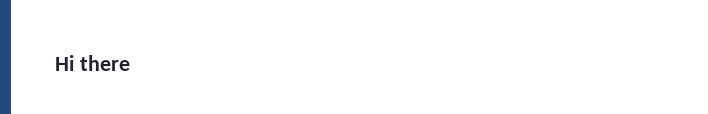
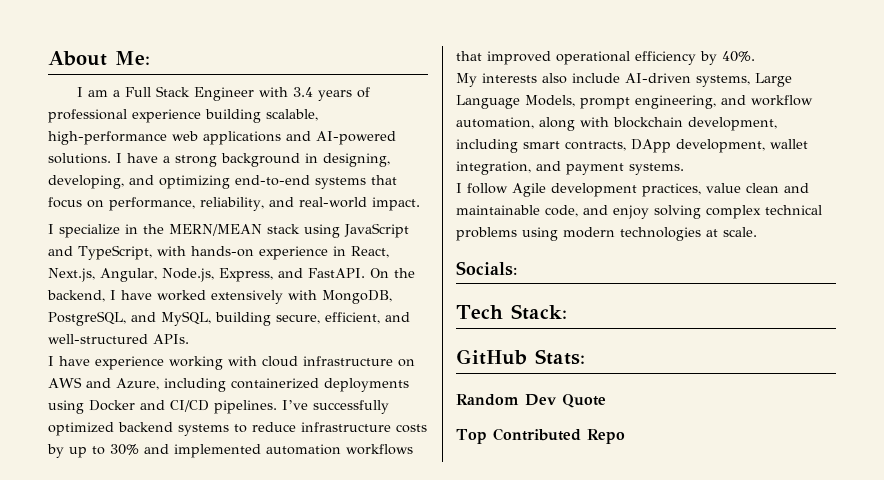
[55,55,130,71] Hi there -> [48,51,150,66] [77,86,371,101] [48,109,318,123] [48,131,396,145] [48,153,390,167] [48,175,397,189] [48,197,420,211] [48,223,409,238] [48,245,389,260] [48,268,415,282] [47,290,392,304] [48,311,410,326] [48,334,189,344] [48,356,415,370] [48,377,409,392] [48,400,389,414] [48,422,427,436] [47,444,413,458] [456,51,755,65] [456,73,792,87] [456,95,813,109] [456,117,777,131] [456,139,808,153] [456,161,684,175] [456,183,809,197] [456,205,822,219] [456,227,757,241] [456,261,517,276] [456,304,567,320] [456,349,585,365] [456,394,606,408] [456,428,625,444] About Me: // I am a Full Stack Engineer with 3.4 years of professional experience building scalable, high-performance web applications and AI-powered solutions. I have a strong background in designing, developing, and optimizing end-to-end systems that focus on performance, reliability, and real-world impact. // I specialize in the MERN/MEAN stack using JavaScript and TypeScript, with hands-on experience in React, Next.js, Angular, Node.js, Express, and FastAPI. On the backend, I have worked extensively with MongoDB, PostgreSQL, and MySQL, building secure, efficient, and well-structured APIs. // I have experience working with cloud infrastructure on AWS and Azure, including containerized deployments using Docker and CI/CD pipelines. I’ve successfully optimized backend systems to reduce infrastructure costs by up to 30% and implemented automation workflows that improved operational efficiency by 40%. // My interests also include AI-driven systems, Large Language Models, prompt engineering, and workflow automation, along with blockchain development, including smart contracts, DApp development, wallet integration, and payment systems. // I follow Agile development practices, value clean and maintainable code, and enjoy solving complex technical problems using modern technologies at scale. // Socials: // Tech Stack: // GitHub Stats: // Random Dev Quote // Top Contributed Repo

